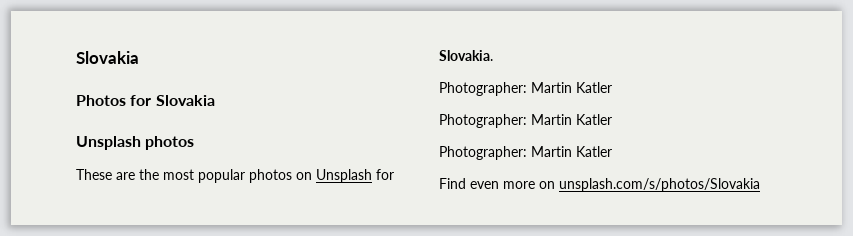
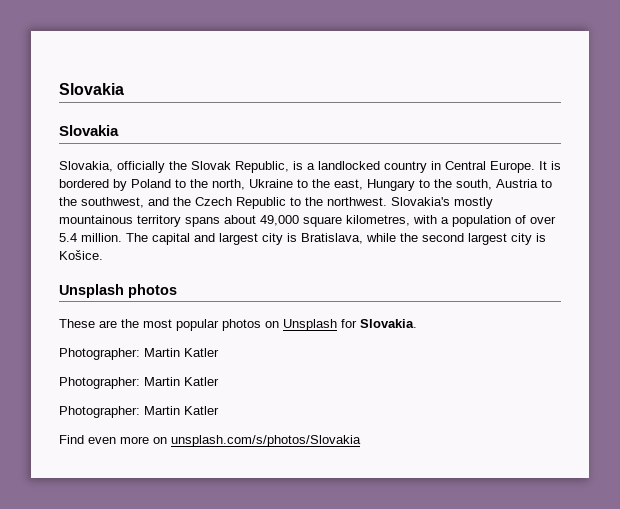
[76,51,139,64] [76,95,215,106] Slovakia // Photos for Slovakia -> [59,83,124,95] [59,125,119,136] [59,161,561,173] [59,179,552,191] [59,197,493,209] [59,215,556,227] [59,233,546,245] [59,250,103,260] Slovakia // Slovakia // Slovakia, officially the Slovak Republic, is a landlocked country in Central Europe. It is bordered by Poland to the north, Ukraine to the east, Hungary to the south, Austria to the southwest, and the Czech Republic to the northwest. Slovakia's mostly mountainous territory spans about 49,000 square kilometres, with a population of over 5.4 million. The capital and largest city is Bratislava, while the second largest city is Košice.

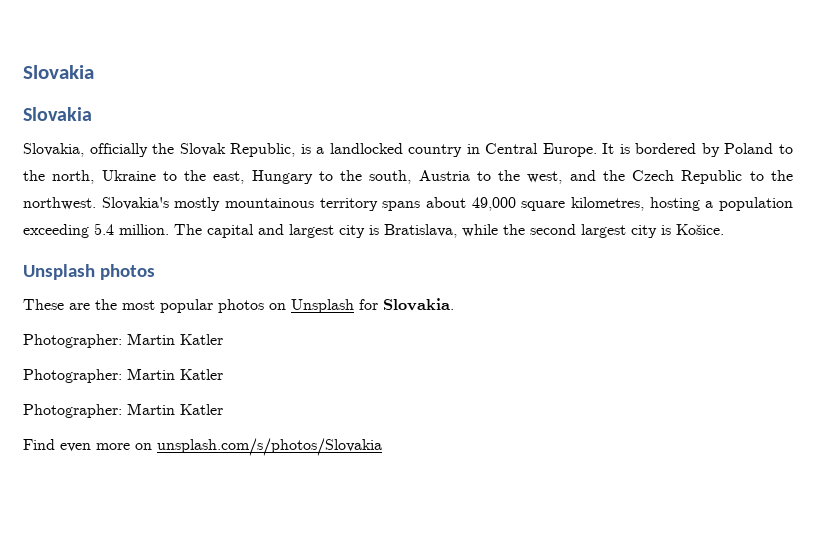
[81,197,144,208] southwest, -> [527,171,563,184] west,
[413,215,437,224] with -> [649,197,700,211] hosting
[515,215,556,224] of over -> [23,224,89,238] exceeding

